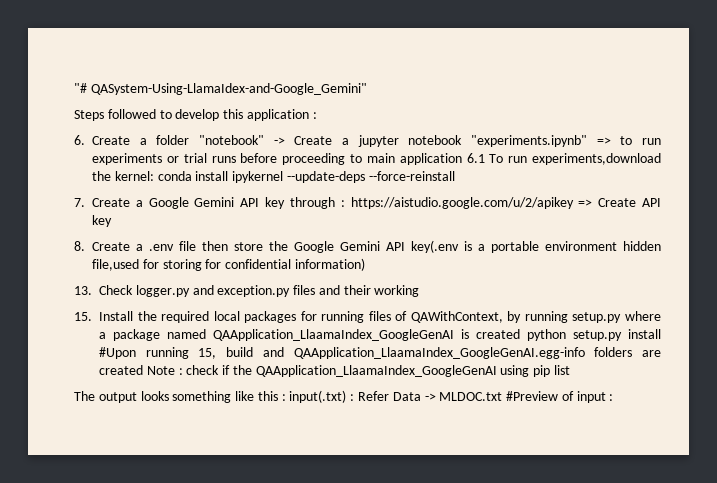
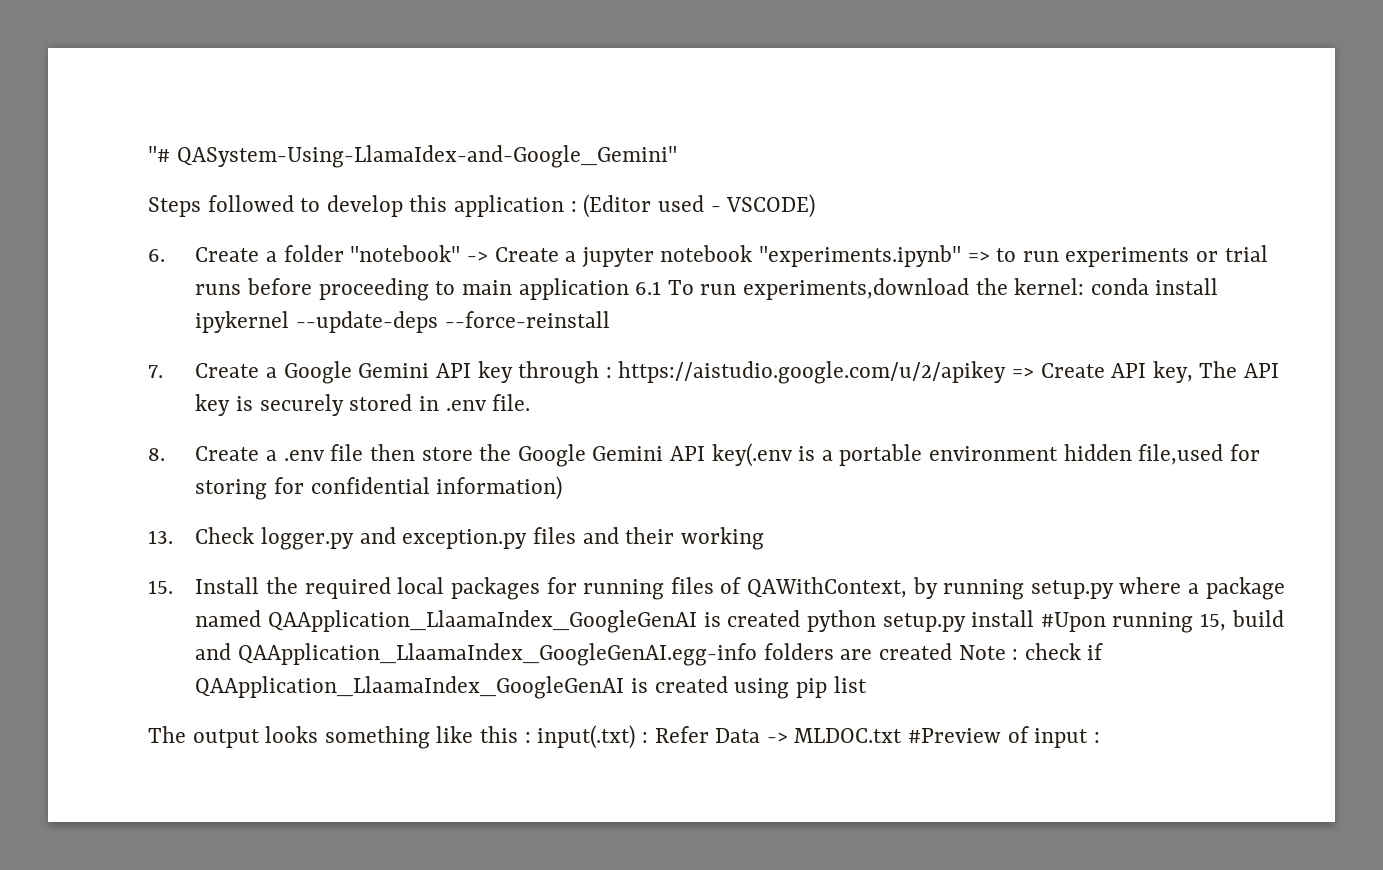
(317, 115) none -> [583,194,816,218] (Editor used - VSCODE)
[92,215,112,227] key -> [1152,361,1280,383] [195,394,531,416] key, The API key is securely stored in .env file.
[232,365,497,377] the QAApplication_LlaamaIndex_GoogleGenAI -> [195,676,728,699] QAApplication_LlaamaIndex_GoogleGenAI is created

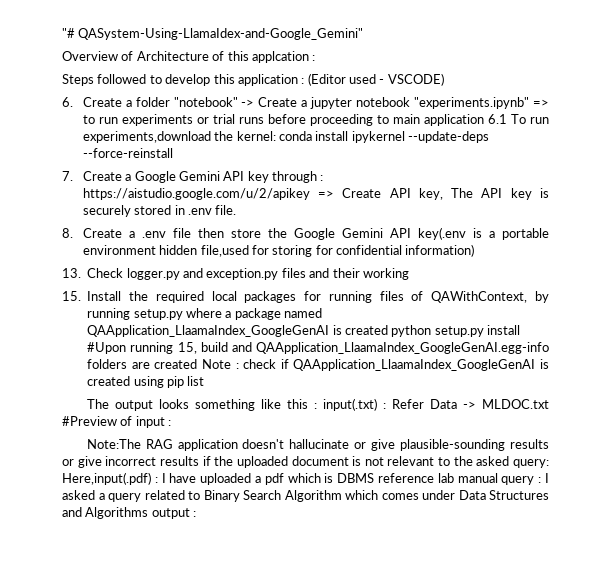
(677, 156) none -> [62,51,316,63] // Overview of Architecture of this applcation :
(1100, 737) none -> [86,439,549,451] [62,456,550,468] [62,472,550,485] [62,490,549,502] [62,507,197,519] // Note:The RAG application doesn't hallucinate or give plausible-sounding results or give incorrect results if the uploaded document is not relevant to the asked query: Here,input(.pdf) : I have uploaded a pdf which is DBMS reference lab manual query : I asked a query related to Binary Search Algorithm which comes under Data Structures and Algorithms output :

